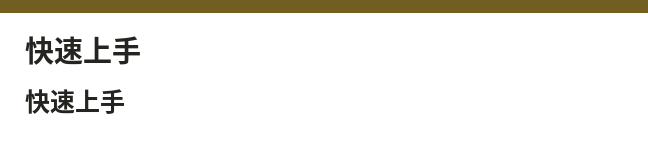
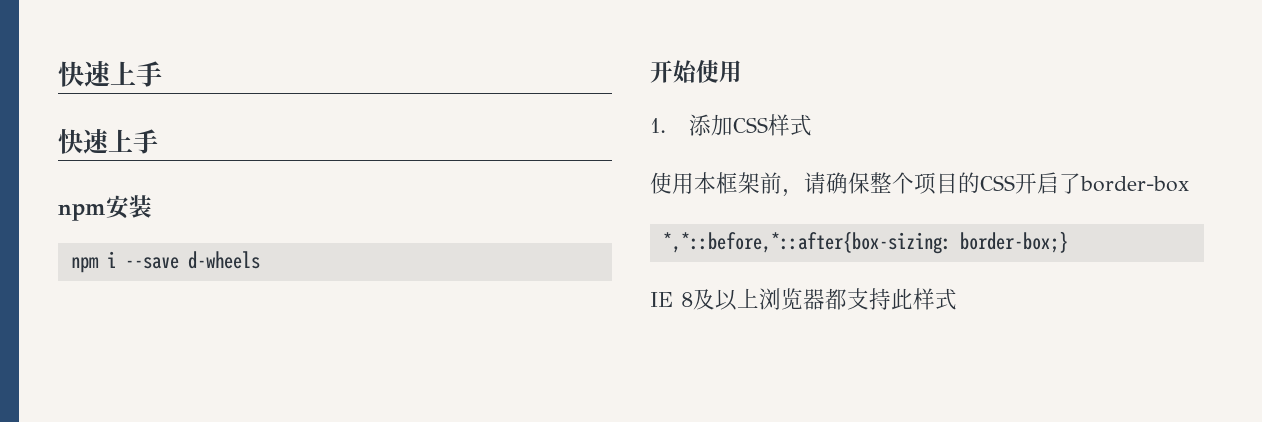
(125, 101) none -> [58,195,152,221] [70,251,260,273] [650,60,742,83] [650,114,813,136] [650,172,1189,197] [662,231,1068,254] [650,288,957,311] // npm安装 // npm i --save d-wheels // 开始使用 // 1.添加CSS样式 // 使用本框架前，请确保整个项目的CSS开启了border-box // *,*::before,*::after{box-sizing: border-box;} // IE 8及以上浏览器都支持此样式

